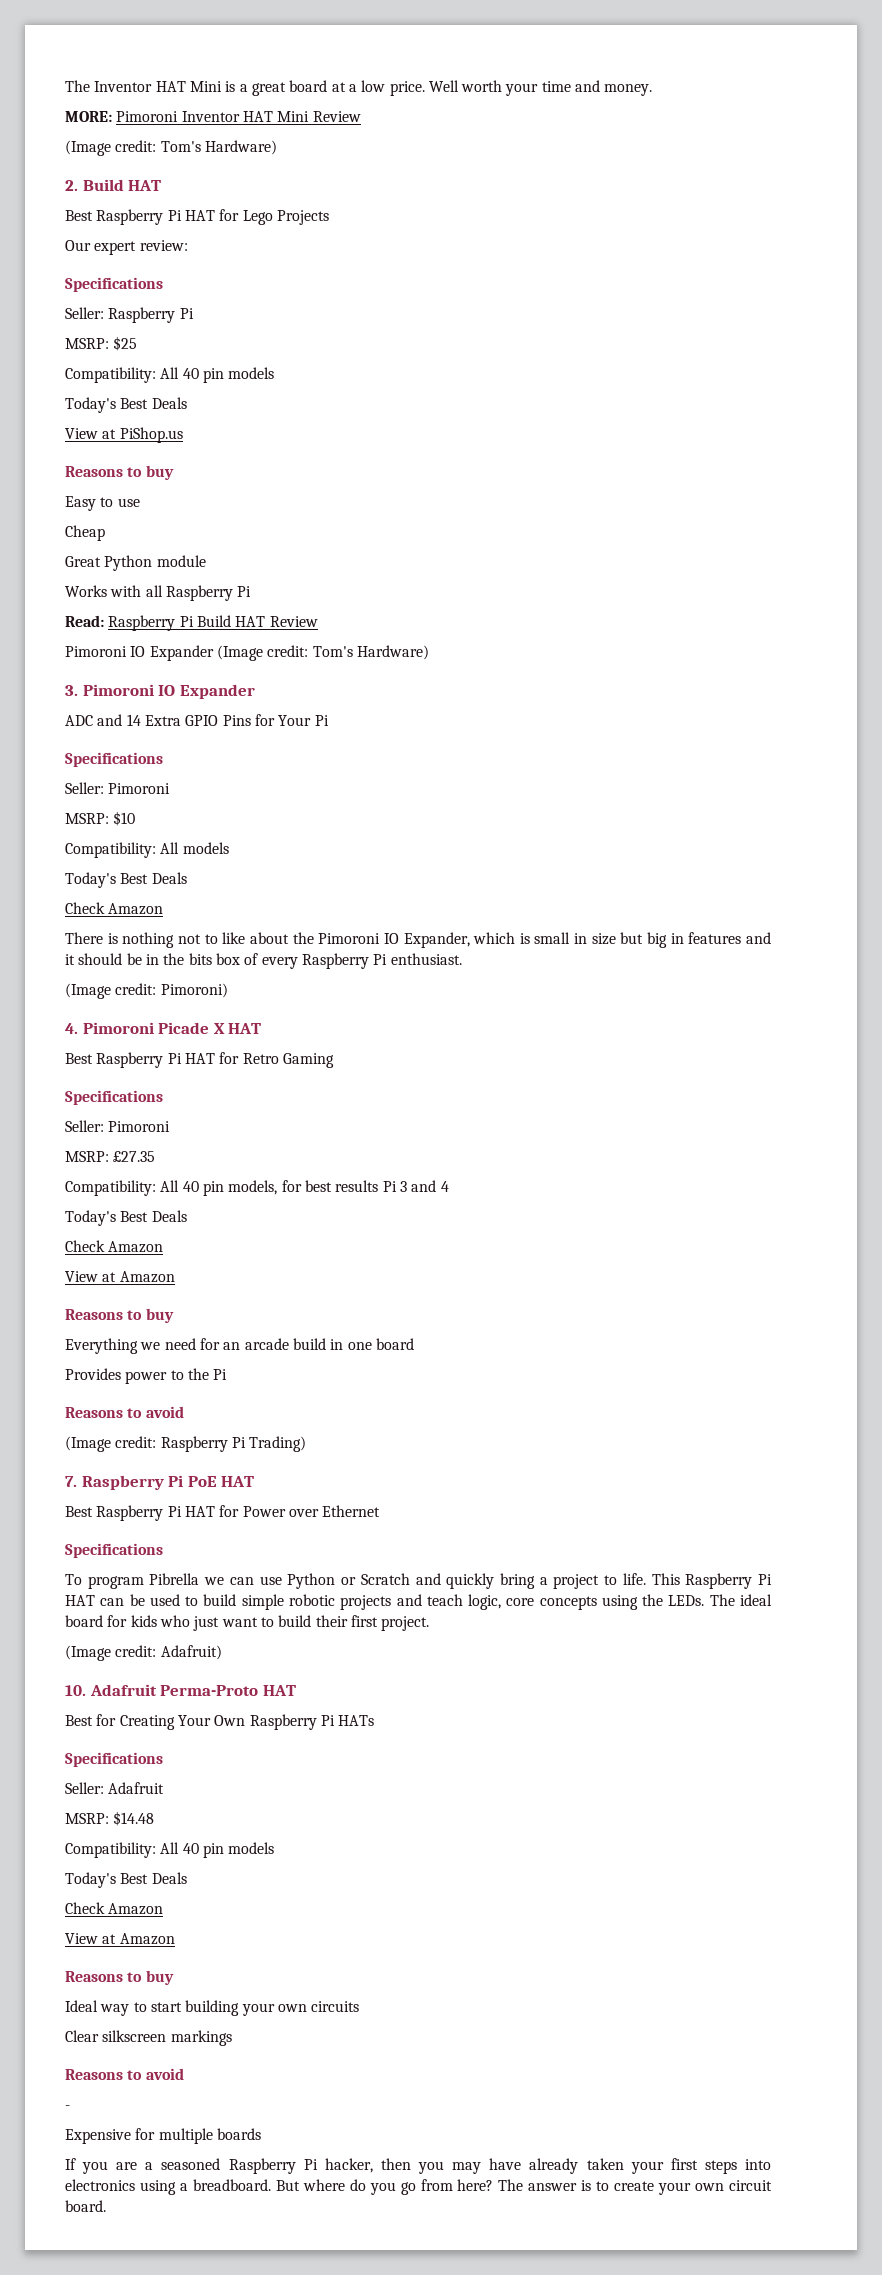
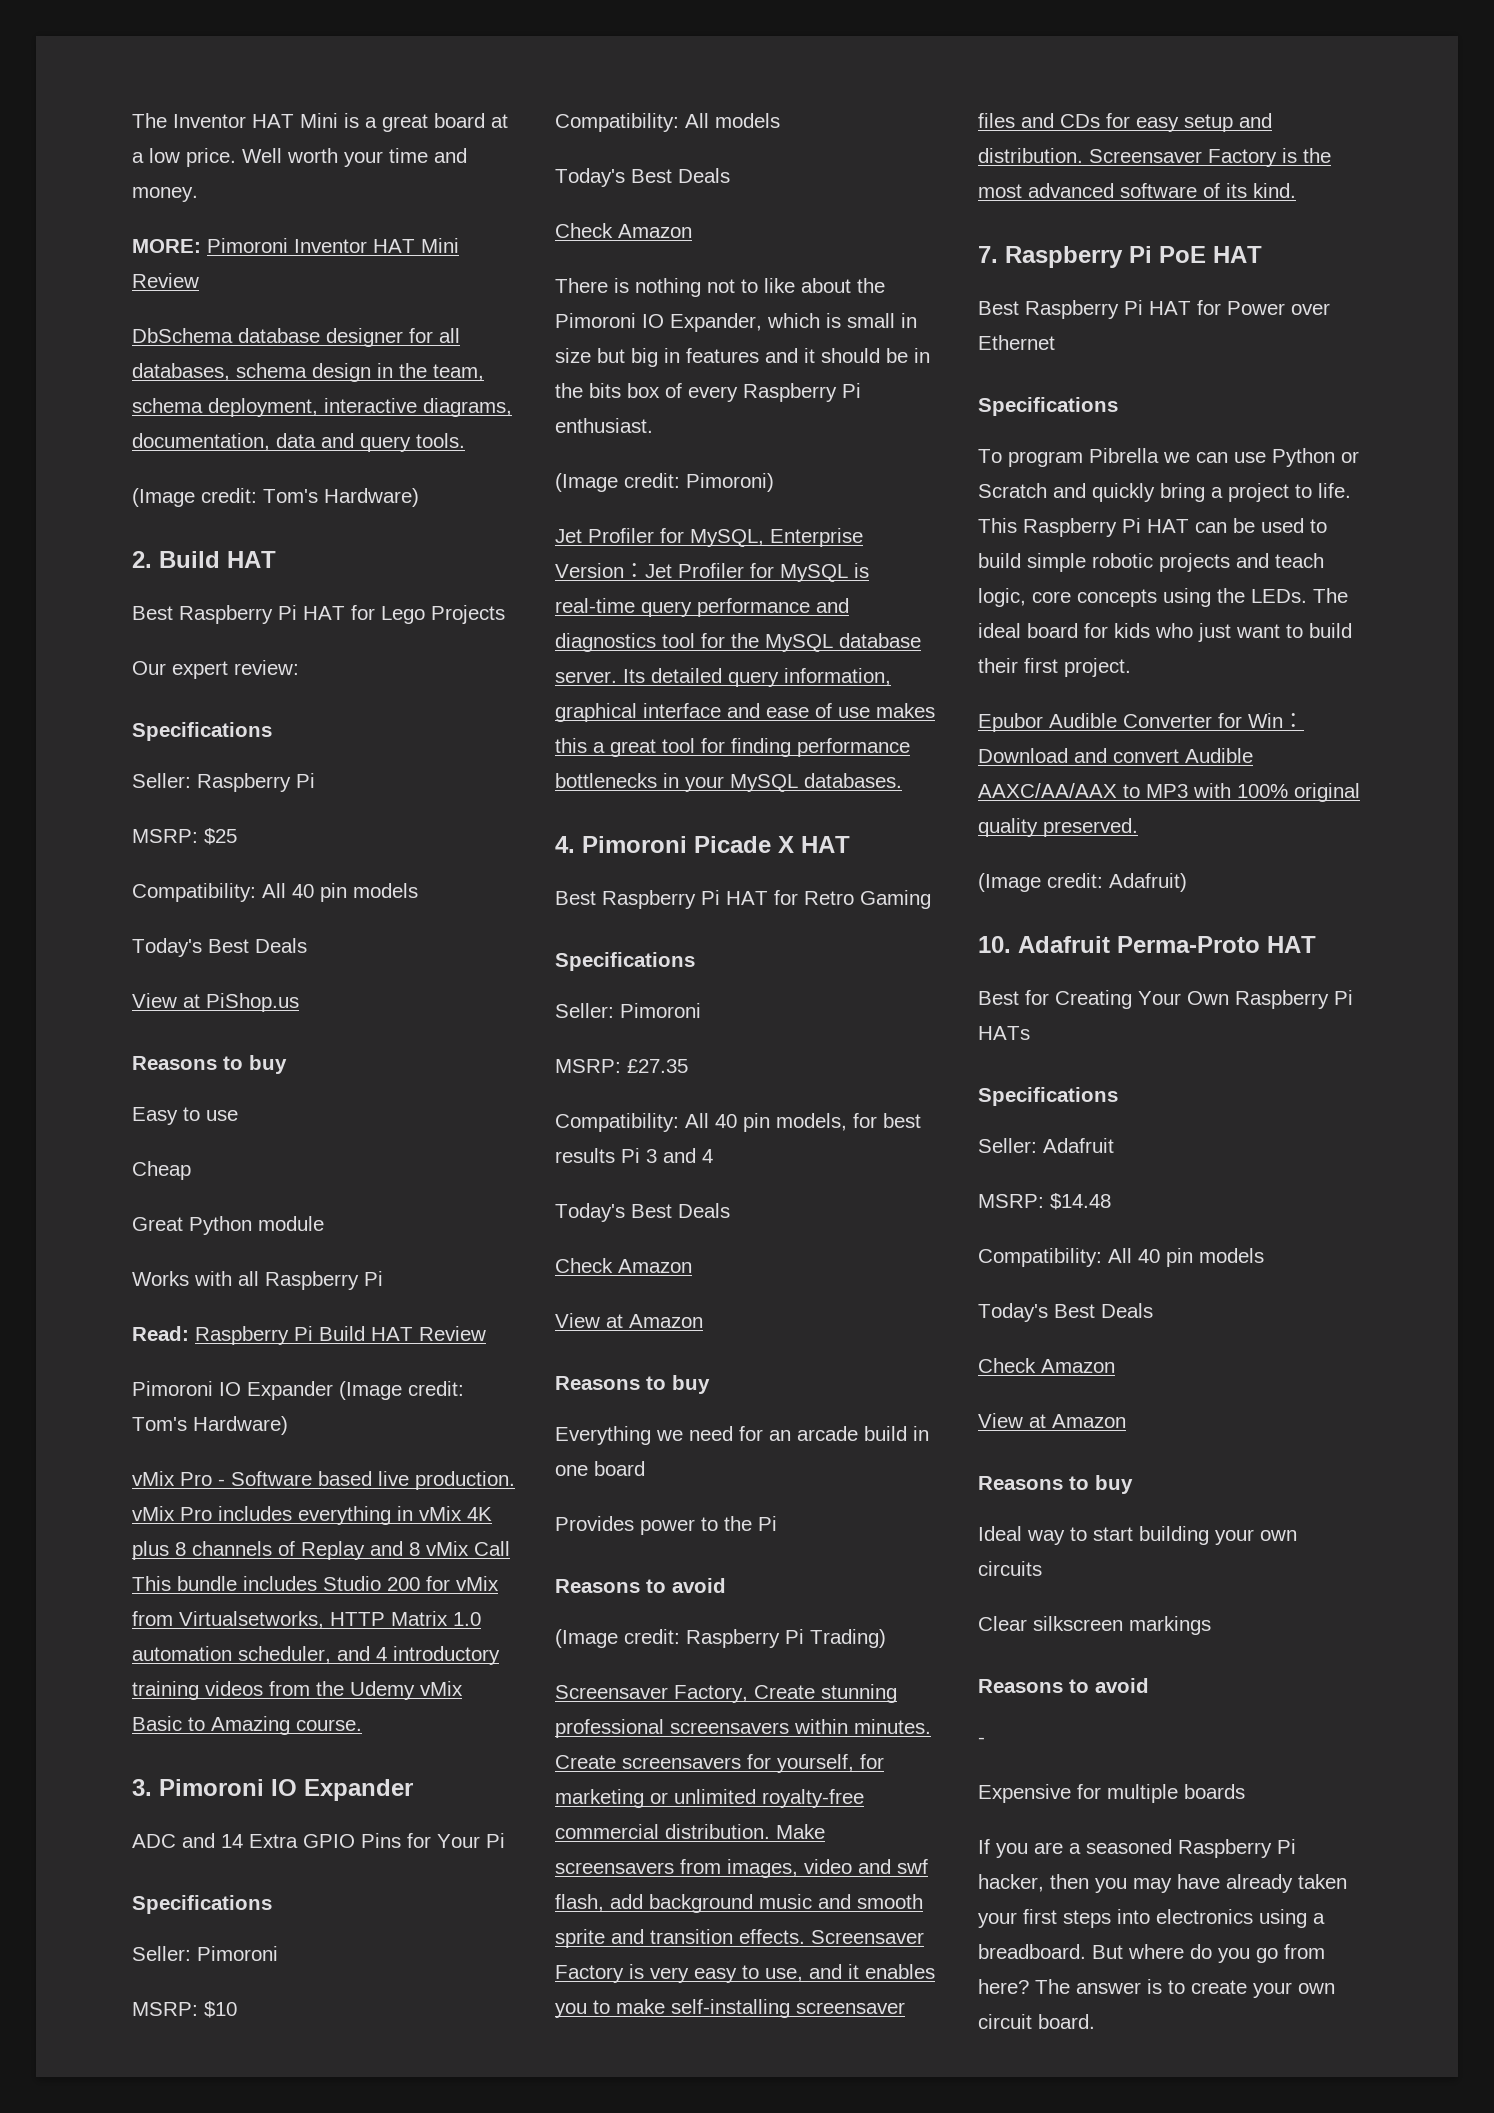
(361, 116) none -> [132,328,460,347] [132,363,484,382] [132,398,512,417] [132,433,465,452] // DbSchema database designer for all databases, schema design in the team, schema deployment, interactive diagrams, documentation, data and query tools.
(429, 652) none -> [132,1471,515,1490] [132,1506,492,1525] [132,1541,510,1560] [132,1576,499,1591] [132,1611,481,1629] [132,1646,500,1665] [132,1681,463,1700] [132,1716,362,1735] // vMix Pro - Software based live production. vMix Pro includes everything in vMix 4K plus 8 channels of Replay and 8 vMix Call This bundle includes Studio 200 for vMix from Virtualsetworks, HTTP Matrix 1.0 automation scheduler, and 4 introductory training videos from the Udemy vMix Basic to Amazing course.
(228, 990) none -> [555,528,863,547] [555,563,869,582] [555,598,849,617] [555,633,921,652] [555,668,891,687] [555,703,935,722] [555,738,910,757] [555,773,902,792] // Jet Profiler for MySQL, Enterprise Version：Jet Profiler for MySQL is real-time query performance and diagnostics tool for the MySQL database server. Its detailed query information, graphical interface and ease of use makes this a great tool for finding performance bottlenecks in your MySQL databases.
(307, 1444) none -> [555,1684,897,1703] [555,1719,931,1738] [555,1754,884,1773] [555,1789,864,1808] [555,1824,825,1839] [555,1859,928,1878] [555,1894,923,1913] [555,1929,924,1948] [555,1964,935,1983] [555,1999,905,2018] [978,113,1272,132] [978,148,1331,167] [978,183,1296,198] // Screensaver Factory, Create stunning professional screensavers within minutes. Create screensavers for yourself, for marketing or unlimited royalty-free commercial distribution. Make screensavers from images, video and swf flash, add background music and smooth sprite and transition effects. Screensaver Factory is very easy to use, and it enables you to make self-installing screensaver files and CDs for easy setup and distribution. Screensaver Factory is the most advanced software of its kind.
(430, 1623) none -> [978,713,1304,732] [978,748,1253,763] [978,783,1360,802] [978,818,1138,837] // Epubor Audible Converter for Win：Download and convert Audible AAXC/AA/AAX to MP3 with 100% original quality preserved.

